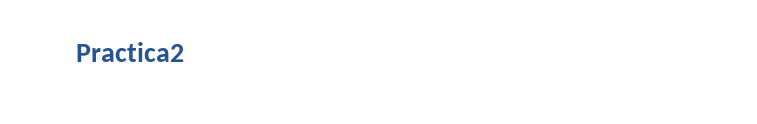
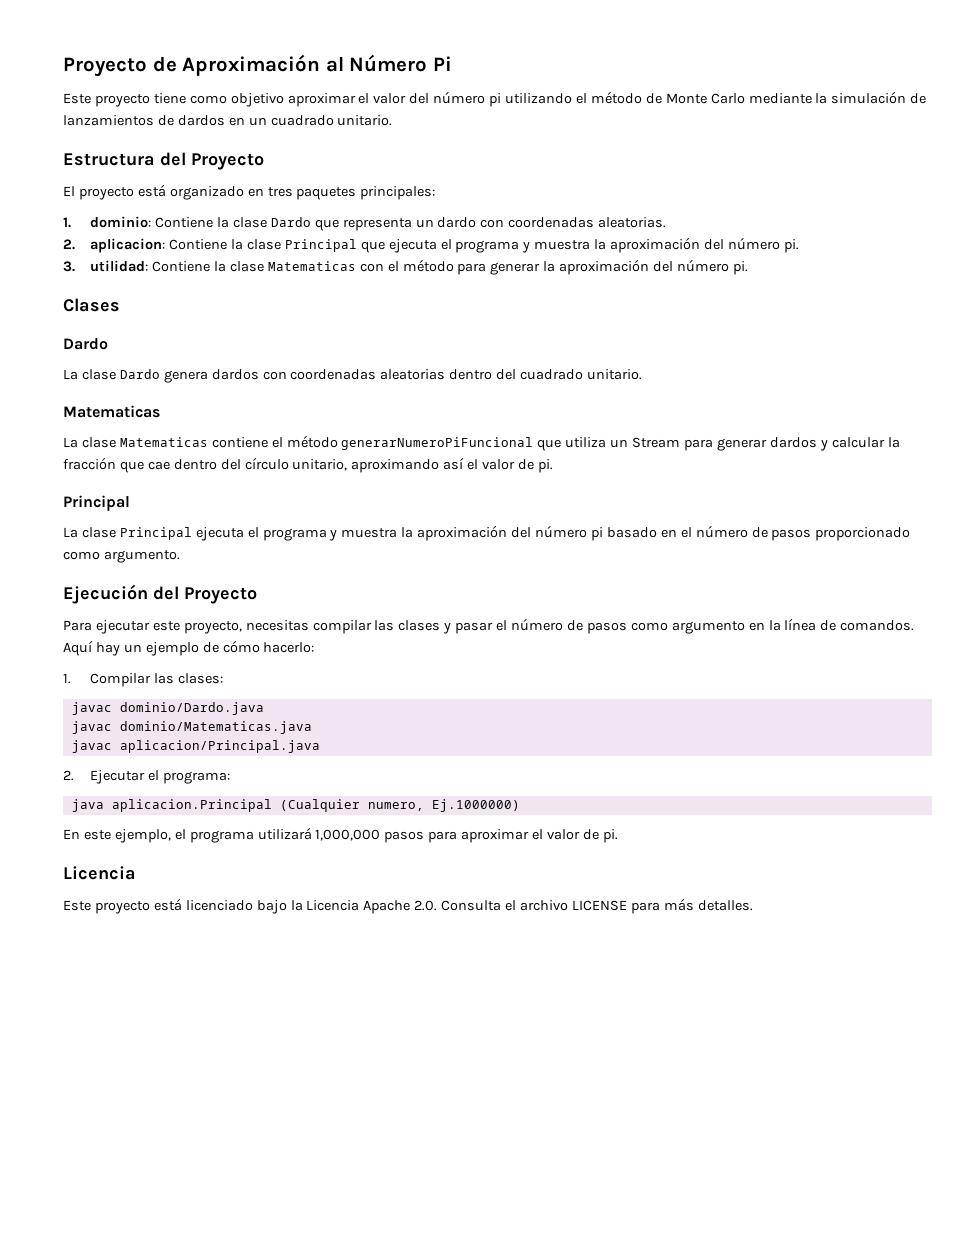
[76,42,184,62] Practica2 -> [63,54,452,77] [63,91,927,107] [63,115,393,126] [63,152,264,170] [63,184,436,200] [63,216,667,231] [63,237,799,253] [63,259,748,275] [63,298,120,312] [63,338,108,350] [63,369,643,383] [63,405,160,418] [63,435,900,451] [63,457,553,473] [63,495,130,511] [63,525,911,541] [63,550,180,563] [63,584,257,604] [63,618,915,634] [63,640,315,656] [63,673,223,687] [71,702,264,715] [71,721,312,734] [71,740,320,753] [63,770,230,784] [71,799,520,812] [63,827,618,843] [63,866,136,880] [63,898,753,914] Proyecto de Aproximación al Número Pi // Este proyecto tiene como objetivo aproximar el valor del número pi utilizando el método de Monte Carlo mediante la simulación de lanzamientos de dardos en un cuadrado unitario. // Estructura del Proyecto // El proyecto está organizado en tres paquetes principales: // 1. dominio: Contiene la clase Dardo que representa un dardo con coordenadas aleatorias. // 2. aplicacion: Contiene la clase Principal que ejecuta el programa y muestra la aproximación del número pi. // 3. utilidad: Contiene la clase Matematicas con el método para generar la aproximación del número pi. // Clases // Dardo // La clase Dardo genera dardos con coordenadas aleatorias dentro del cuadrado unitario. // Matematicas // La clase Matematicas contiene el método generarNumeroPiFuncional que utiliza un Stream para generar dardos y calcular la fracción que cae dentro del círculo unitario, aproximando así el valor de pi. // Principal // La clase Principal ejecuta el programa y muestra la aproximación del número pi basado en el número de pasos proporcionado como argumento. // Ejecución del Proyecto // Para ejecutar este proyecto, necesitas compilar las clases y pasar el número de pasos como argumento en la línea de comandos. Aquí hay un ejemplo de cómo hacerlo: // 1. Compilar las clases: // javac dominio/Dardo.java // javac dominio/Matematicas.java // javac aplicacion/Principal.java // 2. Ejecutar el programa: // java aplicacion.Principal (Cualquier numero, Ej.1000000) // En este ejemplo, el programa utilizará 1,000,000 pasos para aproximar el valor de pi. // Licencia // Este proyecto está licenciado bajo la Licencia Apache 2.0. Consulta el archivo LICENSE para más detalles.

